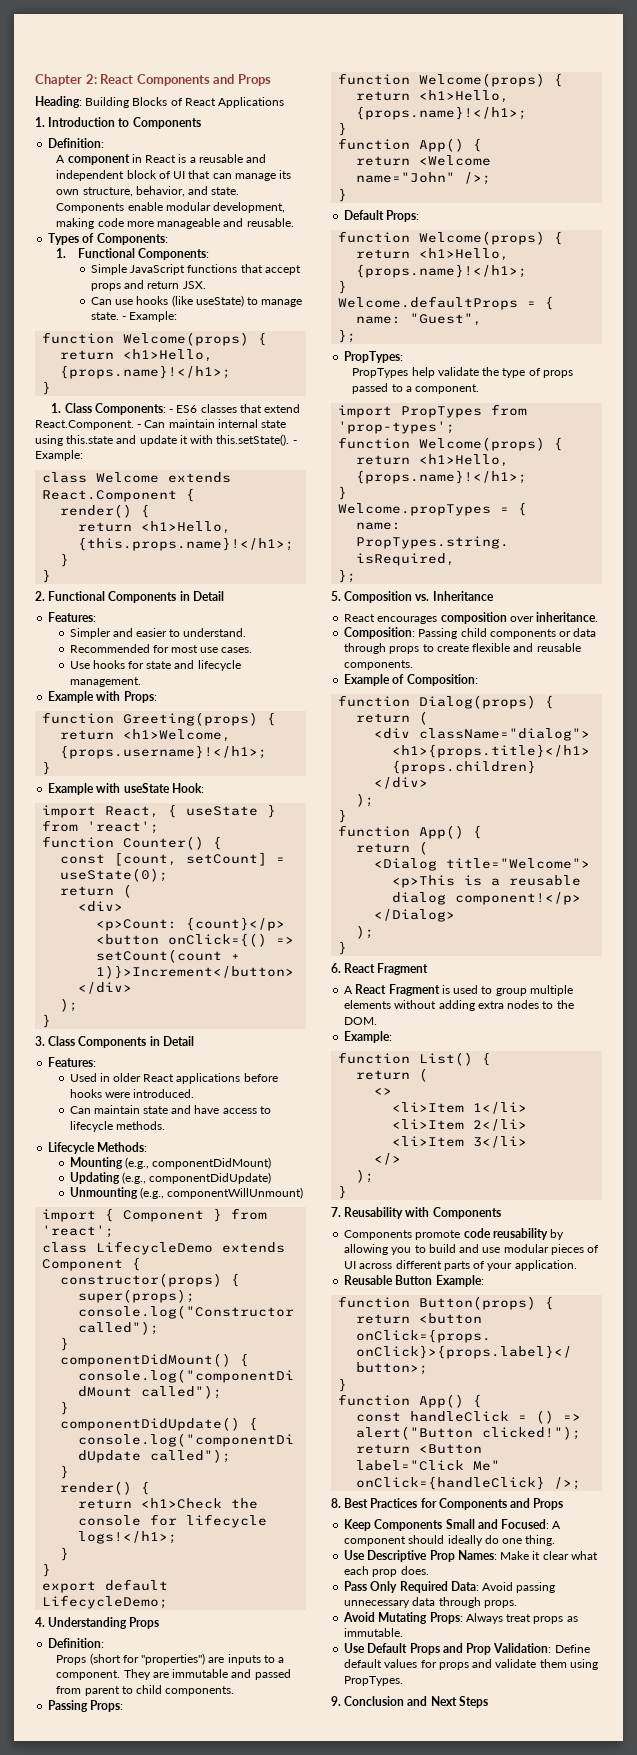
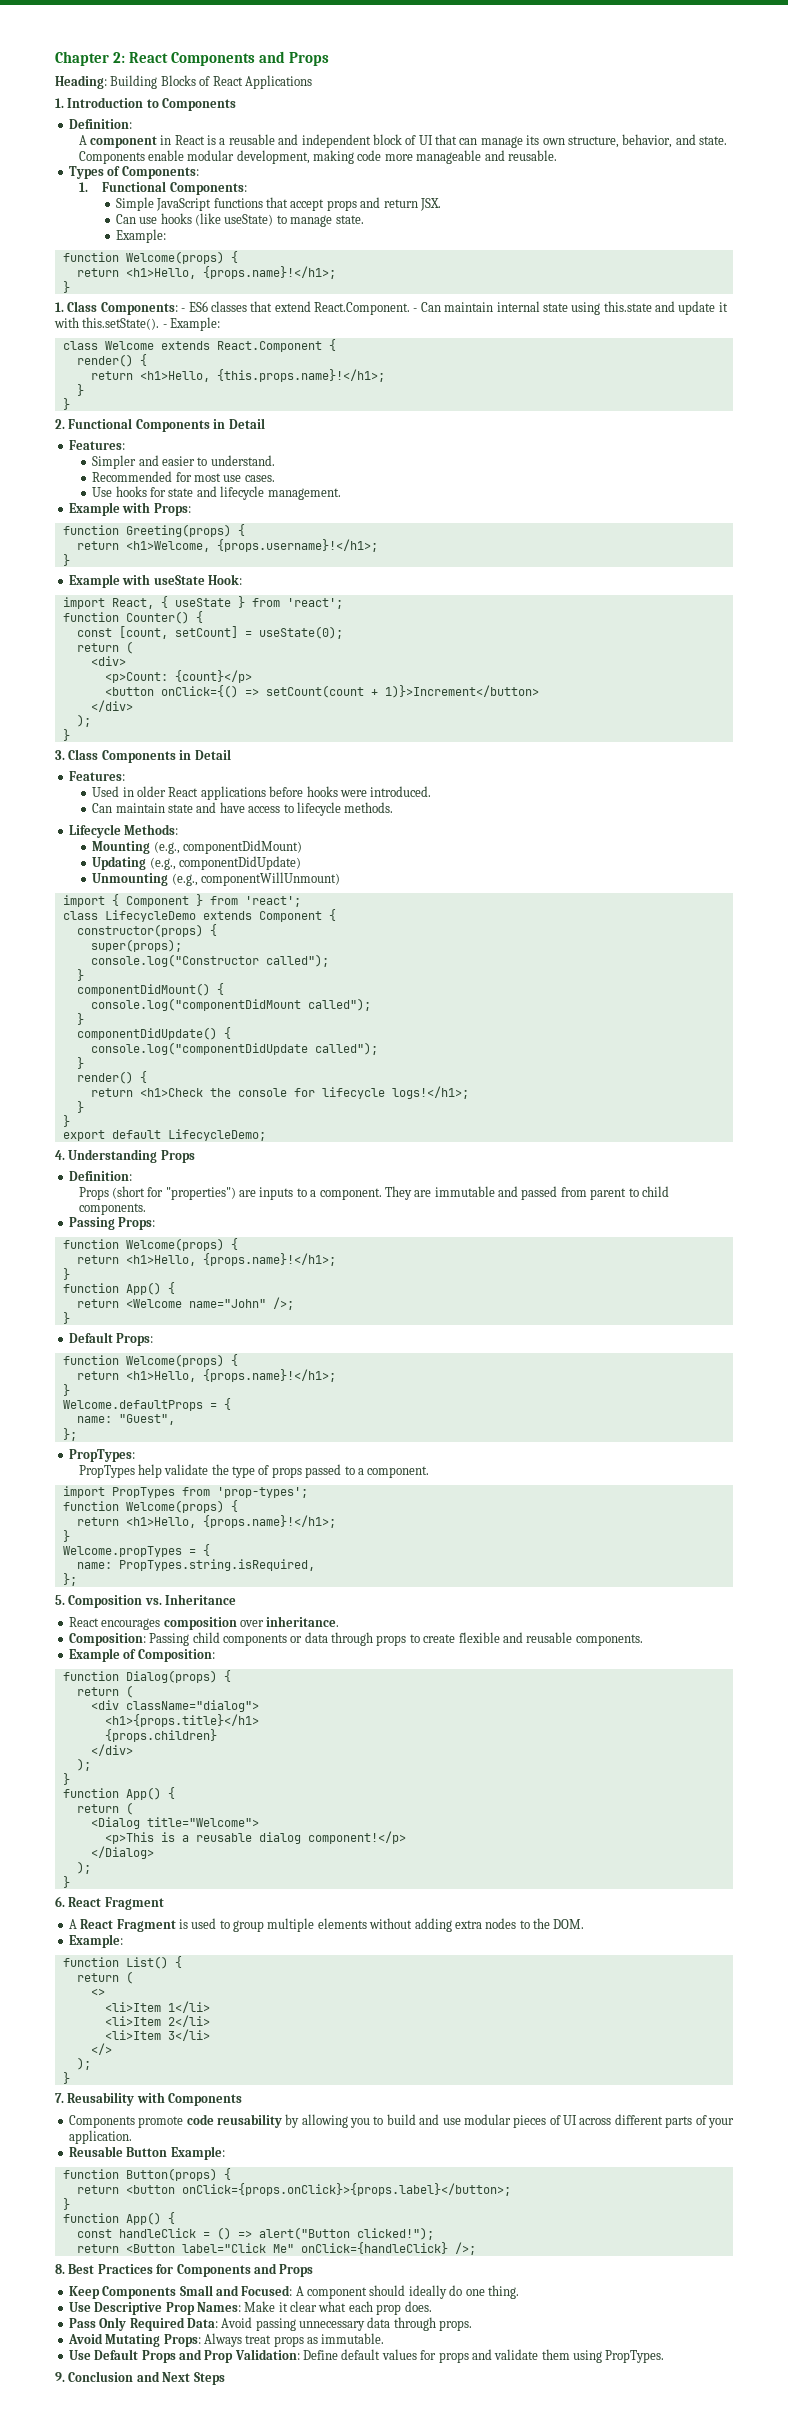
[122,316,127,320] - -> (364, 219) //

